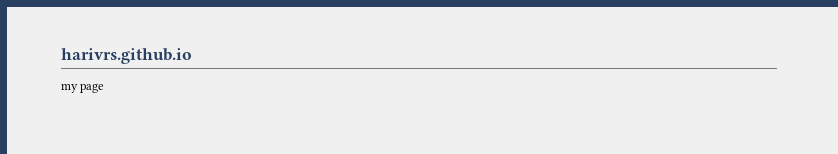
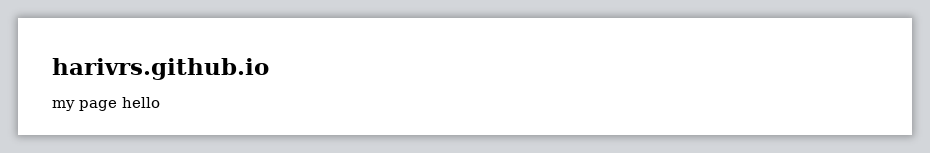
(105, 88) none -> [122,97,160,108] hello

